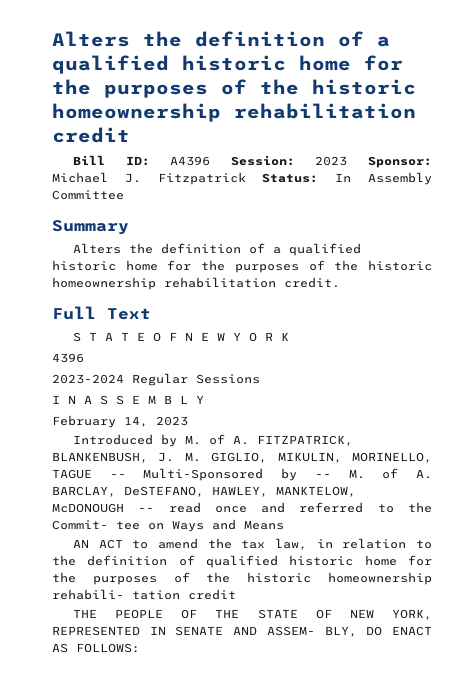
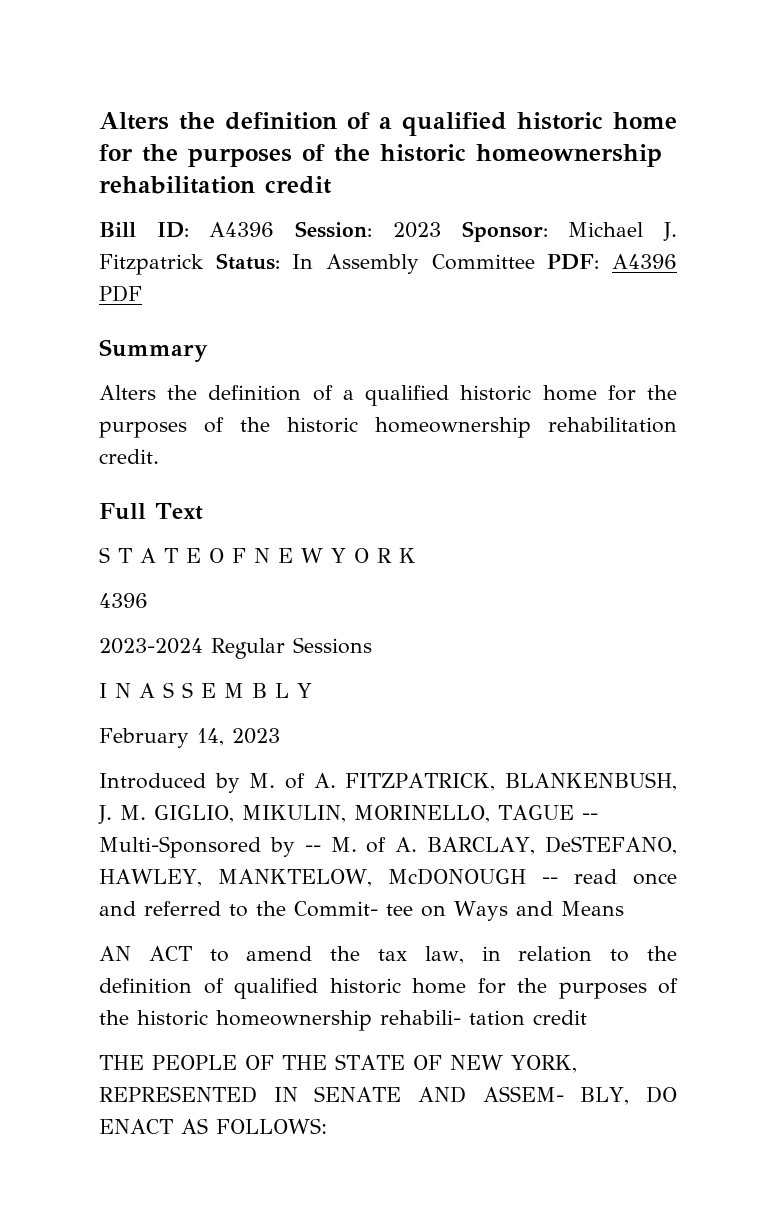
(124, 195) none -> [547,254,677,270] [99,285,142,302] PDF: A4396 PDF

